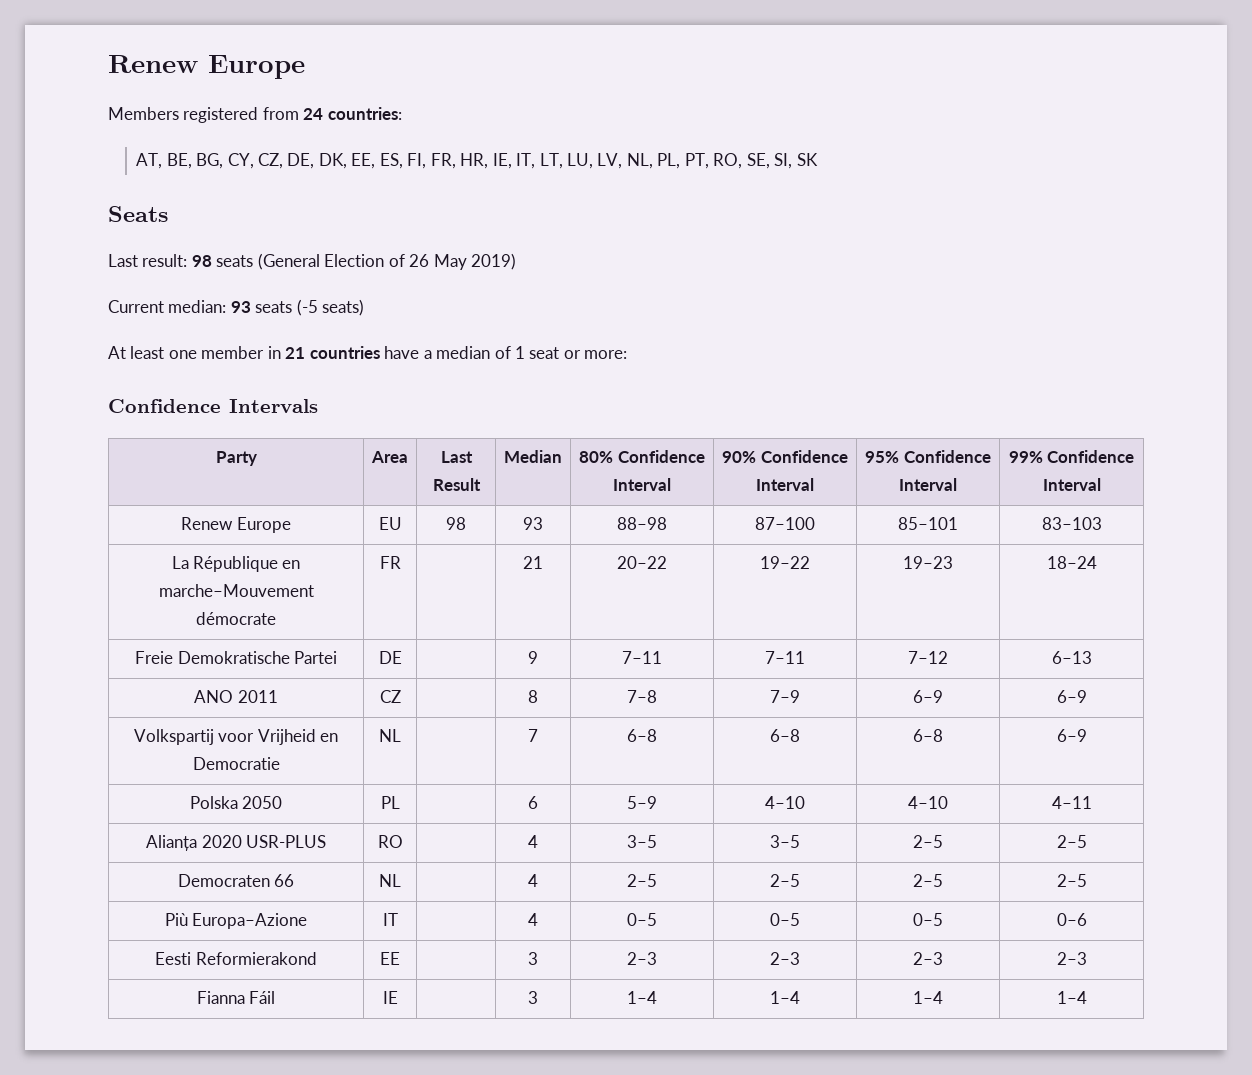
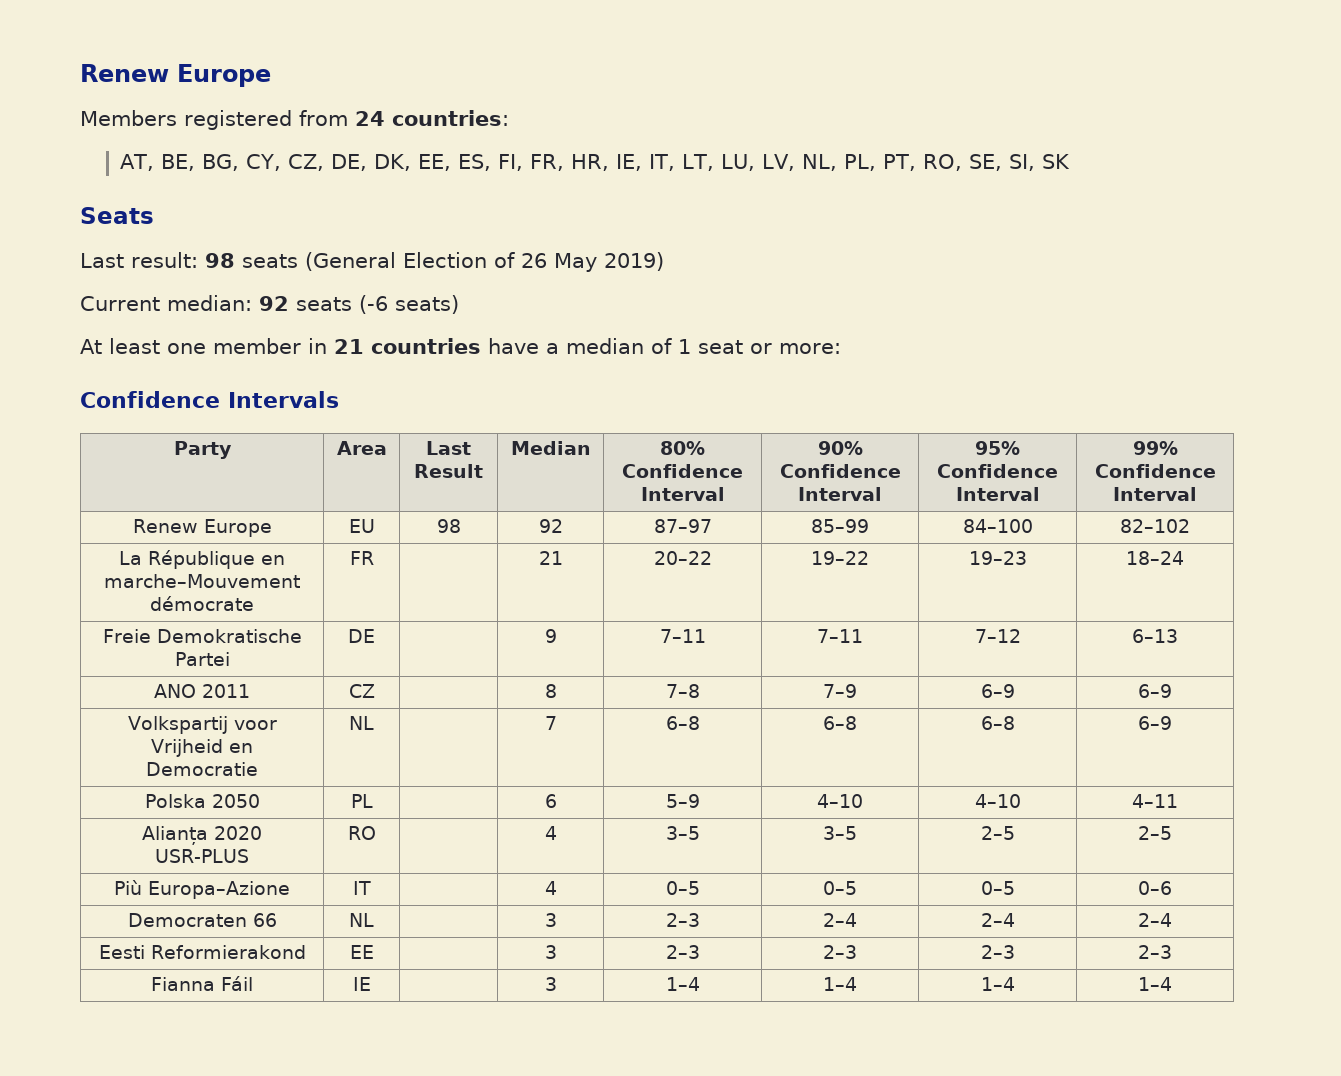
[230,299,318,316] 93 seats (-5 -> [259,295,388,314] 92 seats (-6
[523,517,543,530] [617,517,667,530] [755,517,815,530] [898,517,958,530] [1041,517,1102,530] 93 | 88–98 | 87–100 | 85–101 | 83–103 -> [538,519,563,533] [653,519,712,533] [811,519,869,533] [962,519,1033,533] [1120,519,1190,533] 92 | 87–97 | 85–99 | 84–100 | 82–102
[177,874,295,887] [379,874,401,887] [528,874,538,887] [627,874,657,887] [770,874,800,887] [913,874,943,887] [1056,874,1087,887] // Democraten 66 | NL | | 4 | 2–5 | 2–5 | 2–5 | 2–5 -> (1172, 833) none
(1087, 919) none -> [127,913,277,927] [349,913,374,927] [544,913,557,927] [665,913,700,927] [823,913,857,927] [980,913,1015,927] [1138,913,1172,927] // Democraten 66 | NL | | 3 | 2–3 | 2–4 | 2–4 | 2–4

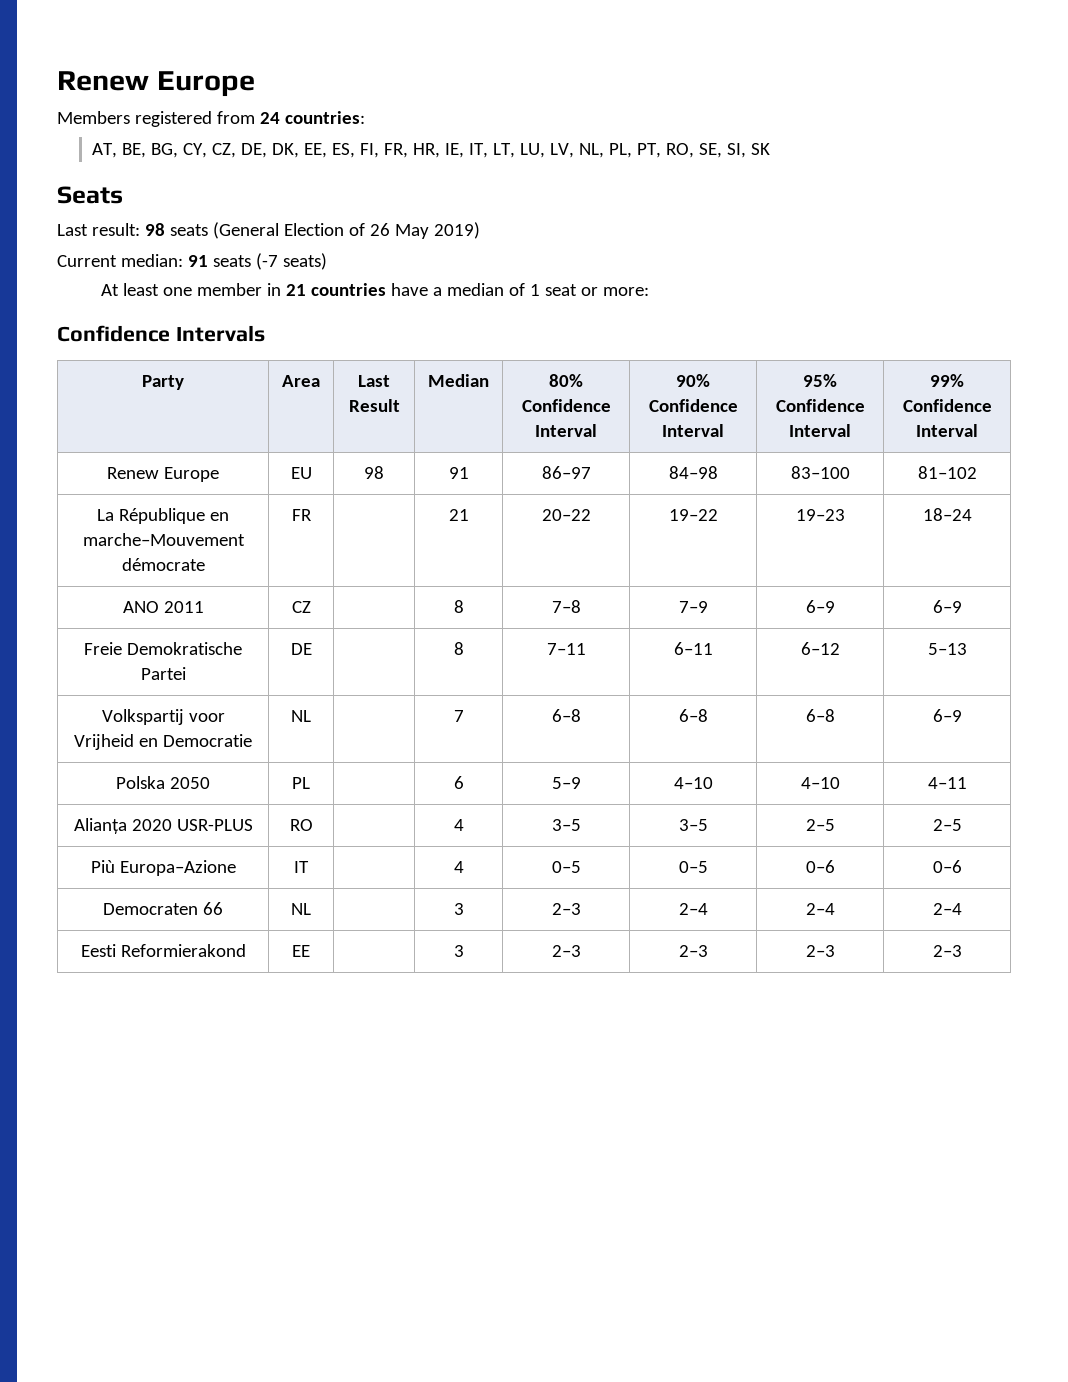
[259,295,388,314] 92 seats (-6 -> [187,253,278,270] 91 seats (-7
[538,519,563,533] [653,519,712,533] [811,519,869,533] [962,519,1033,533] [1120,519,1190,533] 92 | 87–97 | 85–99 | 84–100 | 82–102 -> [448,467,469,479] [541,466,591,479] [668,466,718,479] [790,466,850,479] [917,466,977,479] 91 | 86–97 | 84–98 | 83–100 | 81–102
[102,629,302,643] [174,652,230,666] [348,629,375,643] [544,629,557,643] [659,629,706,643] [817,629,863,643] [974,629,1021,643] [1132,629,1178,643] // Freie Demokratische Partei | DE | | 9 | 7–11 | 7–11 | 7–12 | 6–13 -> (972, 514) none
(1172, 691) none -> [84,642,242,655] [140,667,186,680] [290,643,312,655] [453,642,464,655] [546,643,586,655] [673,642,713,655] [800,642,840,655] [927,643,967,655] // Freie Demokratische Partei | DE | | 8 | 7–11 | 6–11 | 6–12 | 5–13
[980,881,1015,895] 0–5 -> [805,860,835,873] 0–6
[150,976,254,991] [352,977,371,991] [544,977,557,991] [665,977,700,991] [823,977,857,991] [980,977,1015,991] [1138,977,1172,991] // Fianna Fáil | IE | | 3 | 1–4 | 1–4 | 1–4 | 1–4 -> (962, 951) none

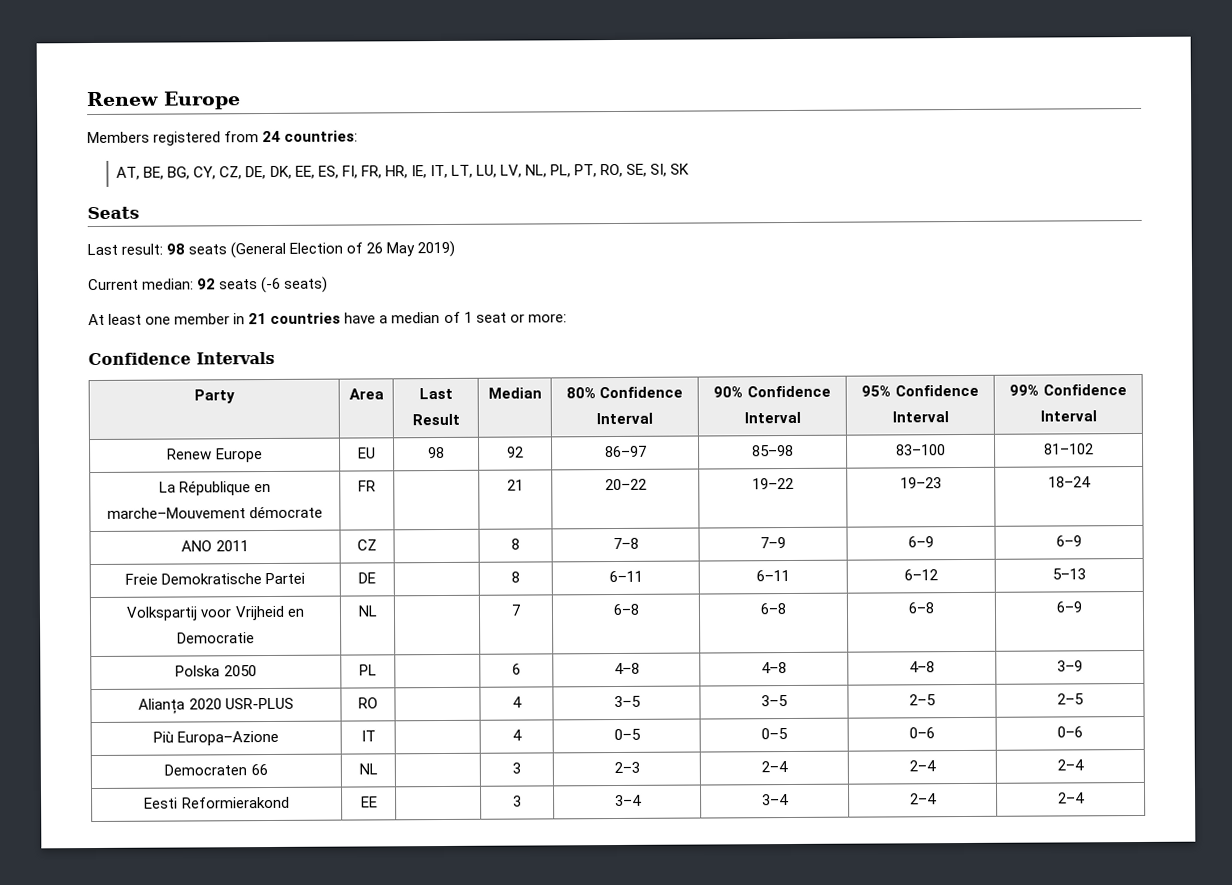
[187,253,278,270] 91 seats (-7 -> [197,276,282,294] 92 seats (-6
[448,467,469,479] 91 -> [507,446,524,458] 92
[668,466,718,479] 84–98 -> [752,444,794,457] 85–98
[546,643,586,655] 7–11 -> [608,570,643,583] 6–11
[551,777,581,789] [673,777,713,789] [800,777,840,789] [927,777,967,789] 5–9 | 4–10 | 4–10 | 4–11 -> [613,662,640,675] [761,662,787,674] [909,661,935,673] [1057,660,1083,672] 4–8 | 4–8 | 4–8 | 3–9
[551,945,581,957] [678,945,708,957] [805,945,835,957] [932,945,962,957] 2–3 | 2–3 | 2–3 | 2–3 -> [614,794,642,807] [762,794,789,806] [910,793,937,805] [1058,792,1085,804] 3–4 | 3–4 | 2–4 | 2–4

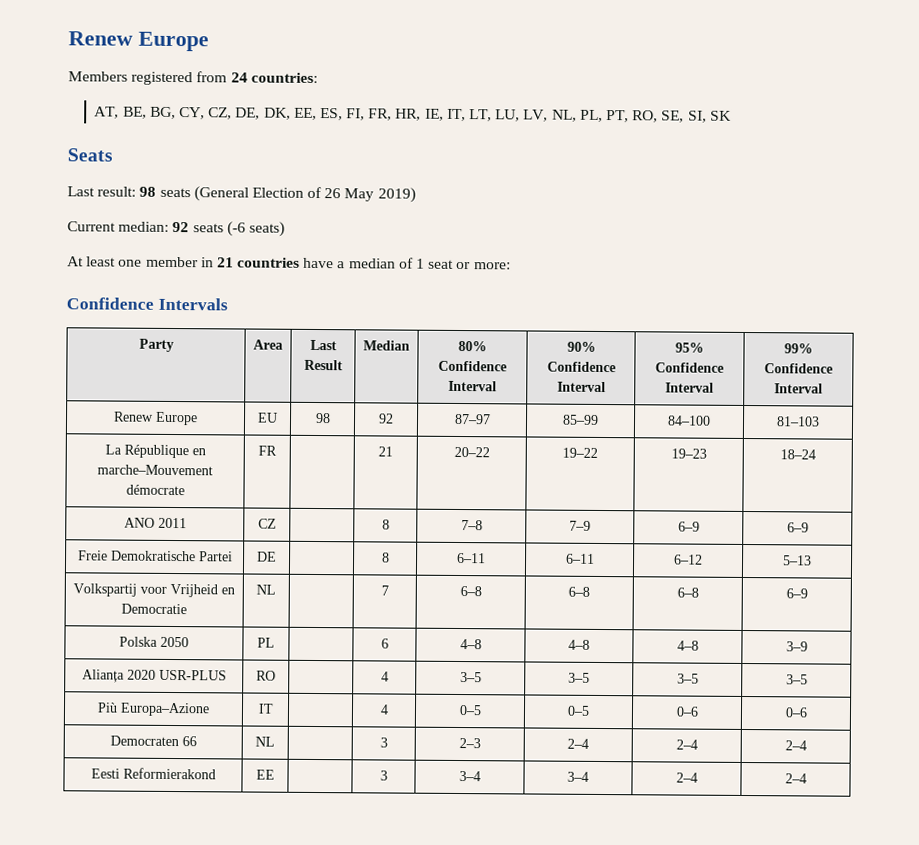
[604,445,647,458] [752,444,794,457] [896,444,946,456] [1044,443,1094,455] 86–97 | 85–98 | 83–100 | 81–102 -> [453,413,491,425] [562,414,599,425] [667,415,711,426] [776,416,820,427] 87–97 | 85–99 | 84–100 | 81–103
[909,694,936,706] [1057,693,1084,705] 2–5 | 2–5 -> [676,673,699,684] [785,674,808,685] 3–5 | 3–5

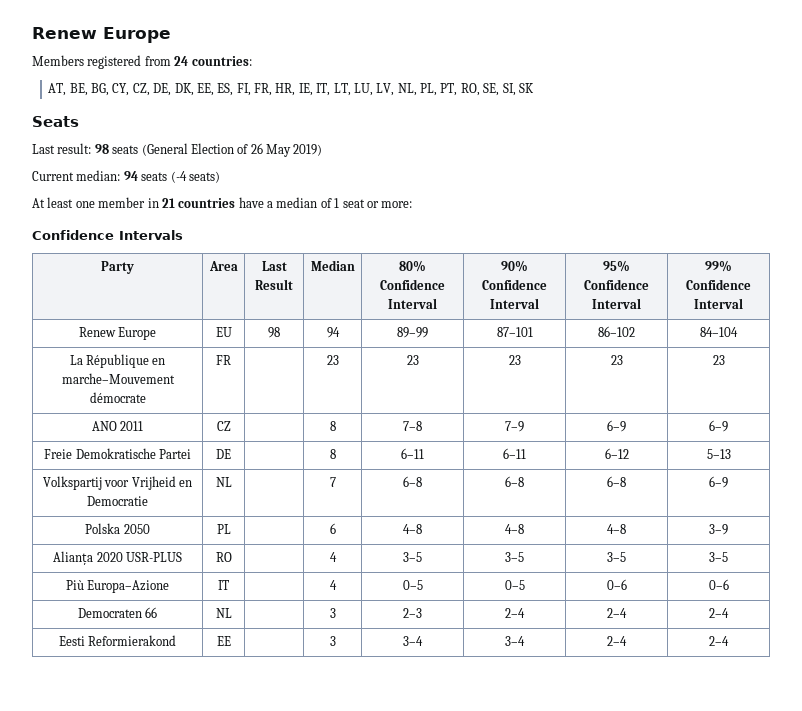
[172,221,246,237] 92 seats (-6 -> [123,171,187,183] 94 seats (-4
[378,413,394,424] [453,413,491,425] [562,414,599,425] [667,415,711,426] [776,416,820,427] 92 | 87–97 | 85–99 | 84–100 | 81–103 -> [326,327,340,338] [397,327,428,338] [496,327,533,337] [598,326,635,337] [700,327,738,337] 94 | 89–99 | 87–101 | 86–102 | 84–104
[378,446,393,457] [453,446,490,458] [562,447,598,458] [670,448,707,459] [779,449,816,460] 21 | 20–22 | 19–22 | 19–23 | 18–24 -> [326,355,339,365] [406,355,419,365] [508,355,521,365] [610,355,623,365] [712,355,725,365] 23 | 23 | 23 | 23 | 23

